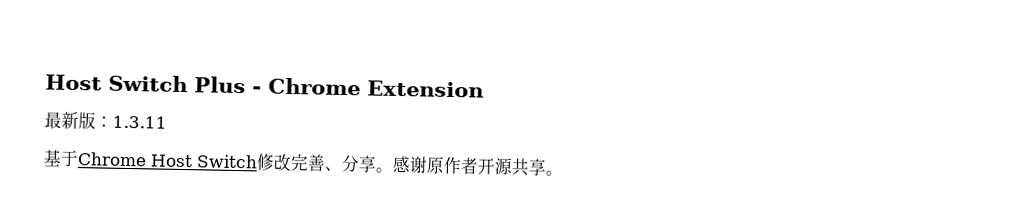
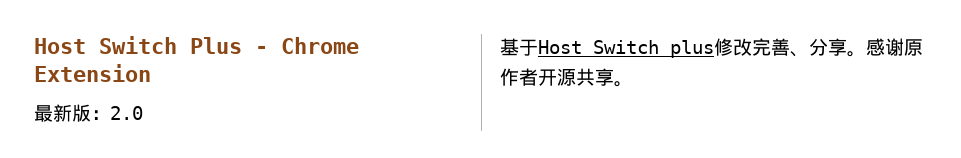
[112,115,167,129] 1.3.11 -> [110,106,143,120] 2.0
[77,152,258,169] Chrome Host Switch -> [538,40,714,58] Host Switch plus

